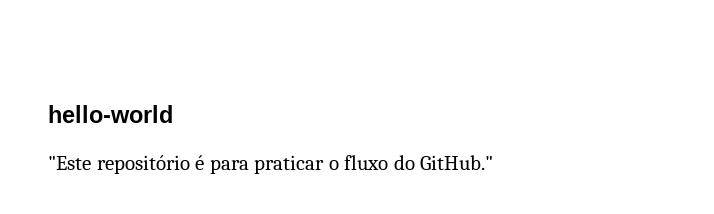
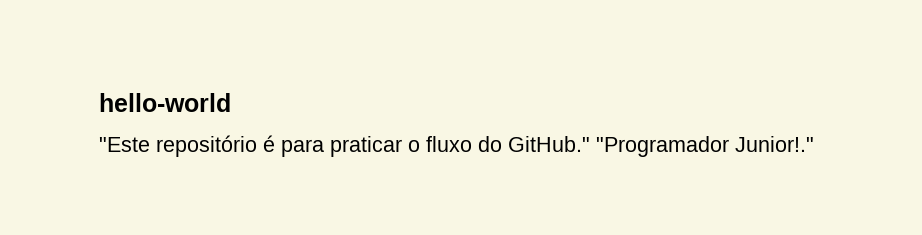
(494, 162) none -> [596,136,814,157] "Programador Junior!."

